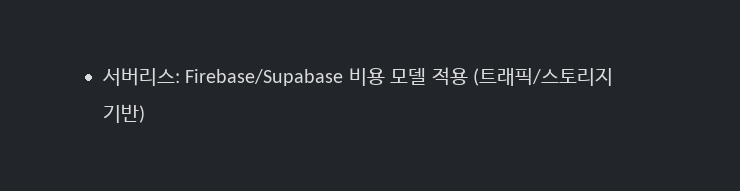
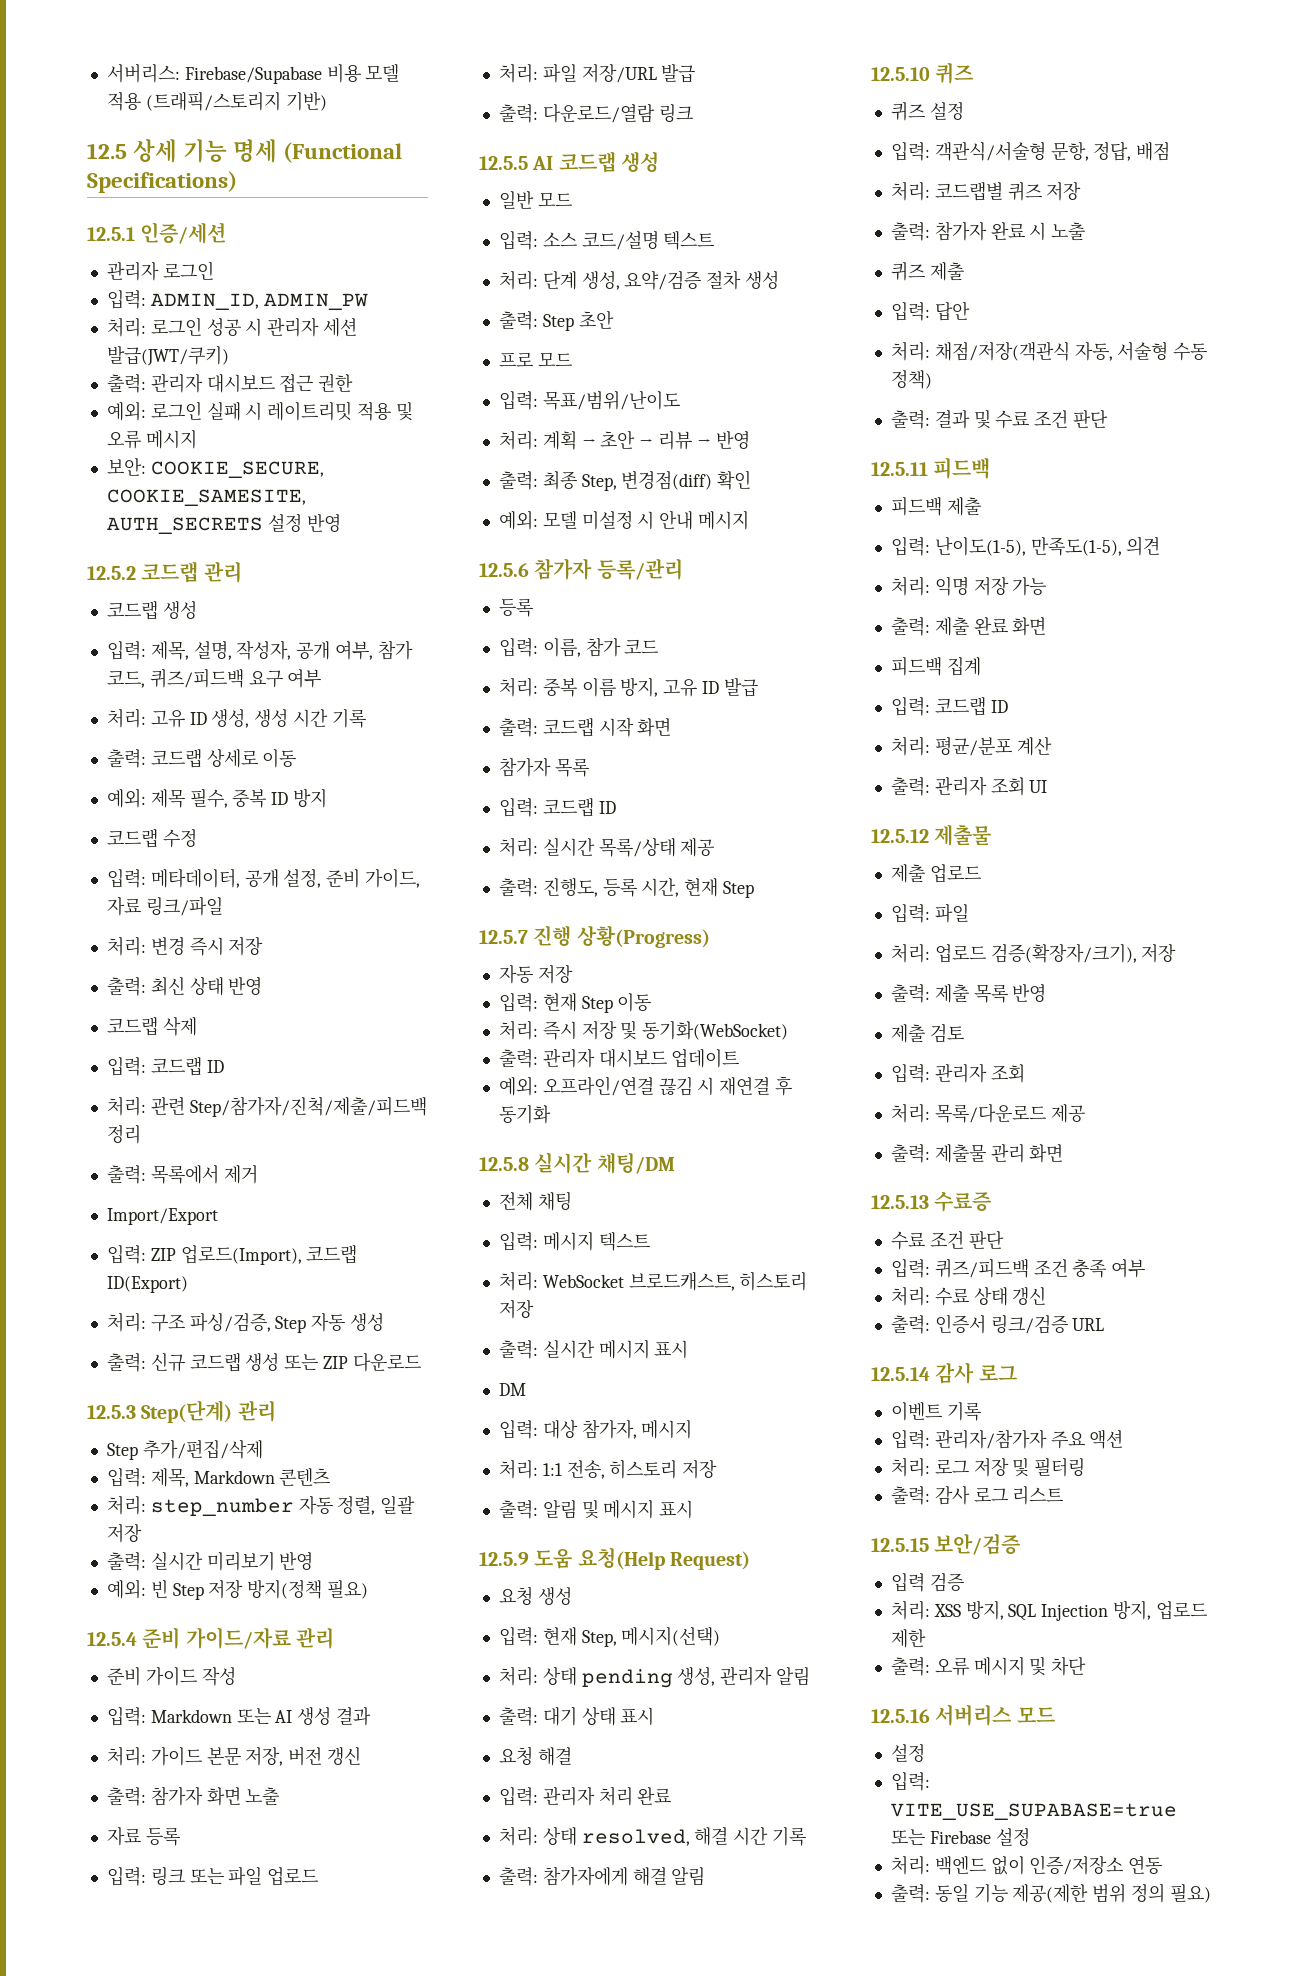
(145, 113) none -> [87,139,403,163] [87,171,237,193] [87,222,227,244] [106,261,214,281] [106,290,368,310] [106,317,358,337] [106,346,229,366] [106,373,354,393] [106,401,413,421] [106,429,197,449] [106,457,324,478] [106,489,306,506] [106,514,341,534] [87,561,242,583] [106,600,197,620] [106,640,413,660] [106,668,322,688] [106,708,366,728] [106,748,297,768] [106,788,328,808] [106,828,197,848] [106,868,421,888] [106,896,223,916] [106,936,264,956] [106,977,263,996] [106,1016,197,1036] [106,1056,224,1076] [106,1096,427,1117] [106,1125,141,1144] [106,1165,258,1184] [106,1208,218,1225] [106,1244,358,1265] [106,1276,188,1293] [106,1312,385,1333] [106,1352,421,1372] [87,1400,276,1423] [106,1439,263,1460] [106,1468,331,1487] [106,1495,416,1516] [106,1524,142,1543] [106,1552,314,1571] [106,1579,369,1600] [87,1627,335,1649] [106,1667,236,1686] [106,1707,372,1726] [106,1746,362,1766] [106,1786,280,1806] [106,1826,180,1846] [106,1866,319,1886] [498,63,696,83] [498,103,693,123] [479,151,660,173] [498,191,572,209] [498,230,715,250] [498,270,780,290] [498,310,614,331] [498,352,572,367] [498,391,680,410] [498,430,750,450] [498,470,752,491] [498,510,750,530] [479,558,683,580] [498,598,533,617] [498,637,659,657] [498,677,758,697] [498,717,672,737] [498,757,589,777] [498,797,616,817] [498,837,715,857] [498,878,755,898] [479,925,710,948] [498,964,573,984] [498,993,652,1013] [498,1020,789,1040] [498,1048,740,1068] [498,1076,793,1096] [498,1105,551,1124] [479,1152,675,1174] [498,1191,572,1211] [498,1231,650,1251] [498,1271,808,1291] [498,1300,534,1319] [498,1339,689,1359] [498,1383,526,1396] [498,1419,693,1439] [498,1459,718,1479] [498,1499,694,1519] [479,1547,751,1570] [498,1586,572,1606] [498,1626,721,1647] [498,1666,811,1688] [498,1707,655,1726] [498,1746,572,1766] [498,1786,672,1806] [498,1826,807,1846] [498,1866,706,1886] [871,62,974,84] [890,102,964,121] [890,141,1171,161] [890,181,1082,201] [890,221,1086,241] [890,262,964,281] [890,301,970,321] [890,341,1208,361] [890,370,932,389] [890,410,1109,429] [871,457,991,479] [890,496,981,516] [890,536,1161,556] [890,576,1047,596] [890,617,1047,636] [890,656,981,676] [890,696,1008,716] [890,736,1052,756] [890,776,1048,796] [871,824,992,846] [890,864,981,883] [890,903,969,923] [890,943,1177,963] [890,984,1047,1003] [890,1024,964,1043] [890,1063,1025,1083] [890,1103,1085,1123] [890,1144,1064,1163] [871,1191,992,1212] [890,1231,1004,1250] [890,1258,1146,1278] [890,1286,1047,1306] [890,1314,1105,1334] [871,1362,1017,1384] [890,1402,981,1421] [890,1429,1124,1449] [890,1457,1086,1477] [890,1486,1064,1505] [871,1533,1021,1555] [890,1573,964,1592] [890,1600,1207,1621] [890,1629,926,1648] [890,1656,1087,1676] [871,1704,1055,1726] [890,1744,925,1762] [890,1772,930,1791] [890,1803,1177,1820] [890,1828,1030,1846] [890,1855,1163,1875] [890,1883,1211,1903] // 12.5 상세 기능 명세 (Functional Specifications) // 12.5.1 인증/세션 // 관리자 로그인 // 입력: ADMIN_ID, ADMIN_PW // 처리: 로그인 성공 시 관리자 세션 발급(JWT/쿠키) // 출력: 관리자 대시보드 접근 권한 // 예외: 로그인 실패 시 레이트리밋 적용 및 오류 메시지 // 보안: COOKIE_SECURE, COOKIE_SAMESITE, AUTH_SECRETS 설정 반영 // 12.5.2 코드랩 관리 // 코드랩 생성 // 입력: 제목, 설명, 작성자, 공개 여부, 참가 코드, 퀴즈/피드백 요구 여부 // 처리: 고유 ID 생성, 생성 시간 기록 // 출력: 코드랩 상세로 이동 // 예외: 제목 필수, 중복 ID 방지 // 코드랩 수정 // 입력: 메타데이터, 공개 설정, 준비 가이드, 자료 링크/파일 // 처리: 변경 즉시 저장 // 출력: 최신 상태 반영 // 코드랩 삭제 // 입력: 코드랩 ID // 처리: 관련 Step/참가자/진척/제출/피드백 정리 // 출력: 목록에서 제거 // Import/Export // 입력: ZIP 업로드(Import), 코드랩 ID(Export) // 처리: 구조 파싱/검증, Step 자동 생성 // 출력: 신규 코드랩 생성 또는 ZIP 다운로드 // 12.5.3 Step(단계) 관리 // Step 추가/편집/삭제 // 입력: 제목, Markdown 콘텐츠 // 처리: step_number 자동 정렬, 일괄 저장 // 출력: 실시간 미리보기 반영 // 예외: 빈 Step 저장 방지(정책 필요) // 12.5.4 준비 가이드/자료 관리 // 준비 가이드 작성 // 입력: Markdown 또는 AI 생성 결과 // 처리: 가이드 본문 저장, 버전 갱신 // 출력: 참가자 화면 노출 // 자료 등록 // 입력: 링크 또는 파일 업로드 // 처리: 파일 저장/URL 발급 // 출력: 다운로드/열람 링크 // 12.5.5 AI 코드랩 생성 // 일반 모드 // 입력: 소스 코드/설명 텍스트 // 처리: 단계 생성, 요약/검증 절차 생성 // 출력: Step 초안 // 프로 모드 // 입력: 목표/범위/난이도 // 처리: 계획 → 초안 → 리뷰 → 반영 // 출력: 최종 Step, 변경점(diff) 확인 // 예외: 모델 미설정 시 안내 메시지 // 12.5.6 참가자 등록/관리 // 등록 // 입력: 이름, 참가 코드 // 처리: 중복 이름 방지, 고유 ID 발급 // 출력: 코드랩 시작 화면 // 참가자 목록 // 입력: 코드랩 ID // 처리: 실시간 목록/상태 제공 // 출력: 진행도, 등록 시간, 현재 Step // 12.5.7 진행 상황(Progress) // 자동 저장 // 입력: 현재 Step 이동 // 처리: 즉시 저장 및 동기화(WebSocket) // 출력: 관리자 대시보드 업데이트 // 예외: 오프라인/연결 끊김 시 재연결 후 동기화 // 12.5.8 실시간 채팅/DM // 전체 채팅 // 입력: 메시지 텍스트 // 처리: WebSocket 브로드캐스트, 히스토리 저장 // 출력: 실시간 메시지 표시 // DM // 입력: 대상 참가자, 메시지 // 처리: 1:1 전송, 히스토리 저장 // 출력: 알림 및 메시지 표시 // 12.5.9 도움 요청(Help Request) // 요청 생성 // 입력: 현재 Step, 메시지(선택) // 처리: 상태 pending 생성, 관리자 알림 // 출력: 대기 상태 표시 // 요청 해결 // 입력: 관리자 처리 완료 // 처리: 상태 resolved, 해결 시간 기록 // 출력: 참가자에게 해결 알림 // 12.5.10 퀴즈 // 퀴즈 설정 // 입력: 객관식/서술형 문항, 정답, 배점 // 처리: 코드랩별 퀴즈 저장 // 출력: 참가자 완료 시 노출 // 퀴즈 제출 // 입력: 답안 // 처리: 채점/저장(객관식 자동, 서술형 수동 정책) // 출력: 결과 및 수료 조건 판단 // 12.5.11 피드백 // 피드백 제출 // 입력: 난이도(1-5), 만족도(1-5), 의견 // 처리: 익명 저장 가능 // 출력: 제출 완료 화면 // 피드백 집계 // 입력: 코드랩 ID // 처리: 평균/분포 계산 // 출력: 관리자 조회 UI // 12.5.12 제출물 // 제출 업로드 // 입력: 파일 // 처리: 업로드 검증(확장자/크기), 저장 // 출력: 제출 목록 반영 // 제출 검토 // 입력: 관리자 조회 // 처리: 목록/다운로드 제공 // 출력: 제출물 관리 화면 // 12.5.13 수료증 // 수료 조건 판단 // 입력: 퀴즈/피드백 조건 충족 여부 // 처리: 수료 상태 갱신 // 출력: 인증서 링크/검증 URL // 12.5.14 감사 로그 // 이벤트 기록 // 입력: 관리자/참가자 주요 액션 // 처리: 로그 저장 및 필터링 // 출력: 감사 로그 리스트 // 12.5.15 보안/검증 // 입력 검증 // 처리: XSS 방지, SQL Injection 방지, 업로드 제한 // 출력: 오류 메시지 및 차단 // 12.5.16 서버리스 모드 // 설정 // 입력: VITE_USE_SUPABASE=true 또는 Firebase 설정 // 처리: 백엔드 없이 인증/저장소 연동 // 출력: 동일 기능 제공(제한 범위 정의 필요)

